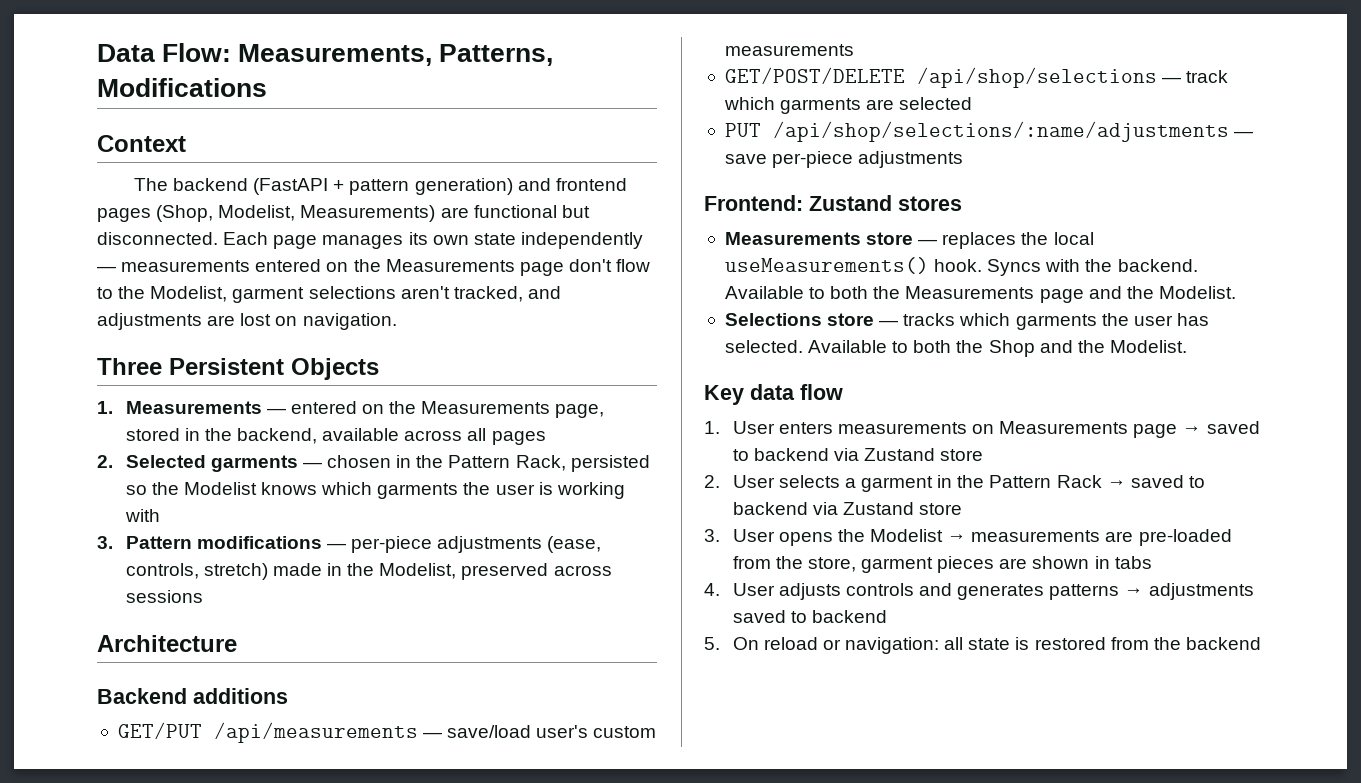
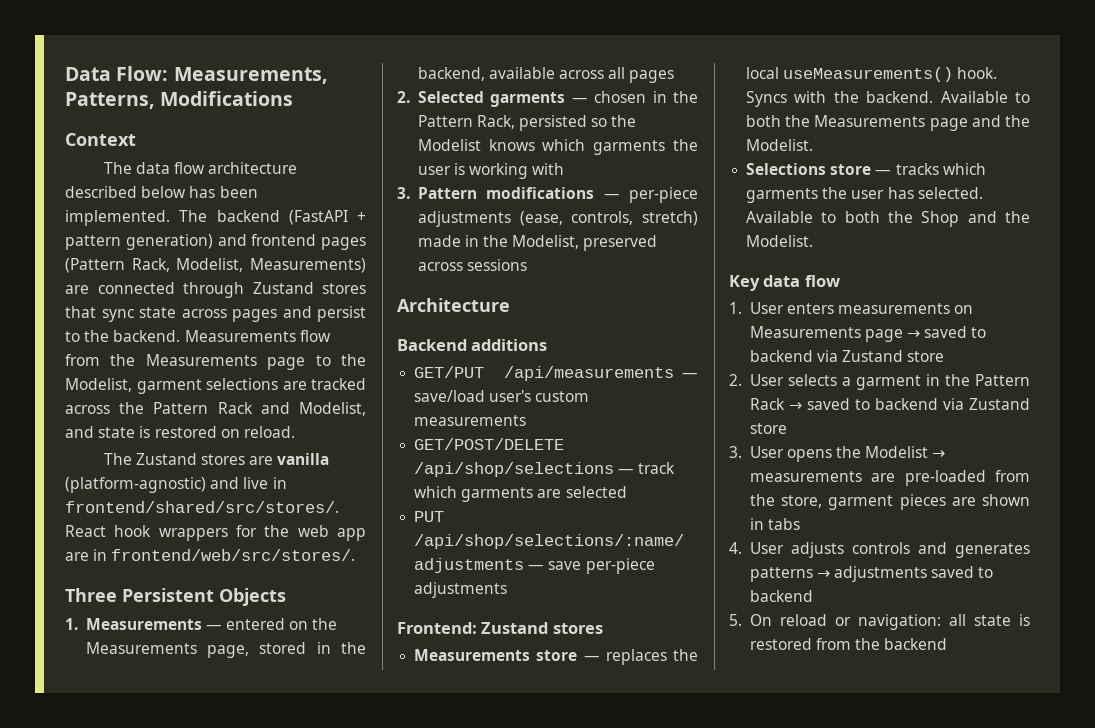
(168, 184) none -> [135,162,298,174] [65,186,258,198] [65,210,208,226] data flow architecture described below has been implemented. The
[156,205,214,222] (Shop, -> [65,258,170,273] (Pattern Rack,
[473,205,590,218] [97,232,643,249] [97,259,651,276] functional but disconnected. Each page manages its own state independently — measurements entered on the Measurements page don't flow -> [97,282,366,298] [65,306,366,322] [65,330,331,342] [65,354,306,370] connected through Zustand stores that sync state across pages and persist to the backend. Measurements flow from the Measurements page
[400,286,561,302] [97,313,397,330] aren't tracked, and adjustments are lost on navigation. -> [282,378,366,390] [65,402,366,416] [65,426,295,438] [103,453,330,465] [65,477,287,493] [65,501,339,513] [65,525,366,541] [65,549,356,561] are tracked across the Pattern Rack and Modelist, and state is restored on reload. // The Zustand stores are vanilla (platform-agnostic) and live in frontend/shared/src/stores/. React hook wrappers for the web app are in frontend/web/src/stores/.

